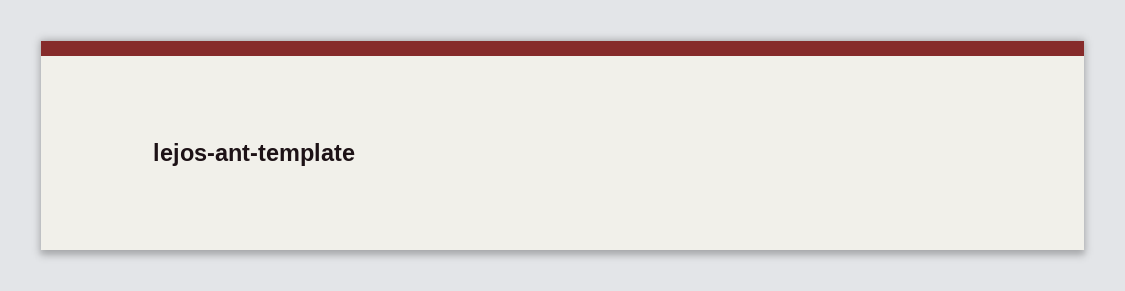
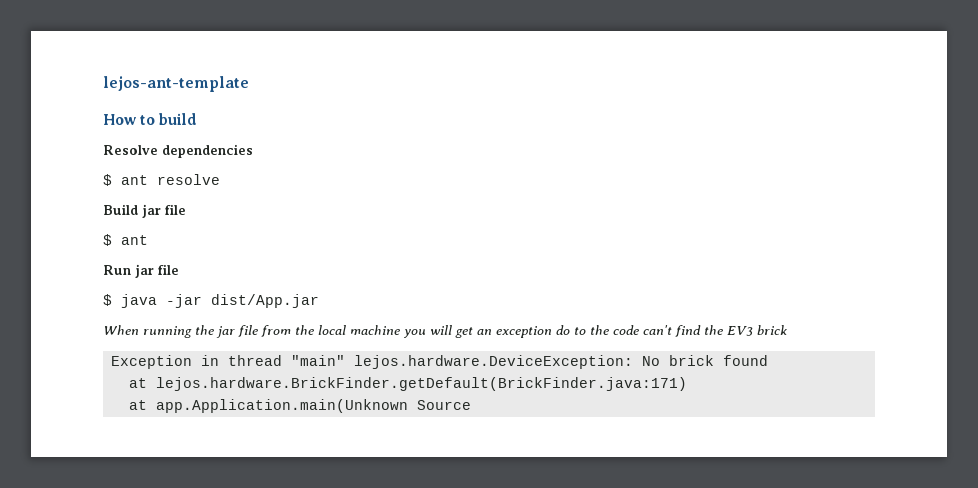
(355, 154) none -> [103,113,197,125] [103,144,253,158] [103,174,220,186] [103,204,186,218] [103,234,148,246] [103,264,179,278] [103,294,319,308] [103,325,787,338] [111,355,769,369] [129,377,688,391] [129,399,472,413] // How to build // Resolve dependencies // $ ant resolve // Build jar file // $ ant // Run jar file // $ java -jar dist/App.jar // When running the jar file from the local machine you will get an exception do to the code can't find the EV3 brick // Exception in thread "main" lejos.hardware.DeviceException: No brick found // at lejos.hardware.BrickFinder.getDefault(BrickFinder.java:171) // at app.Application.main(Unknown Source

